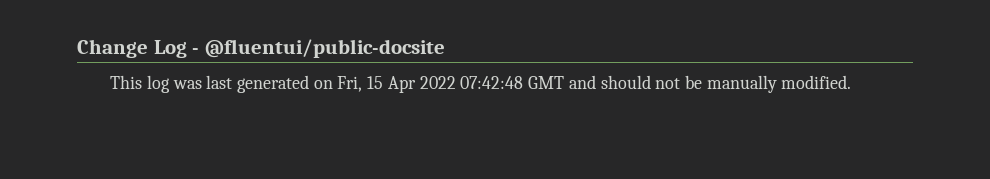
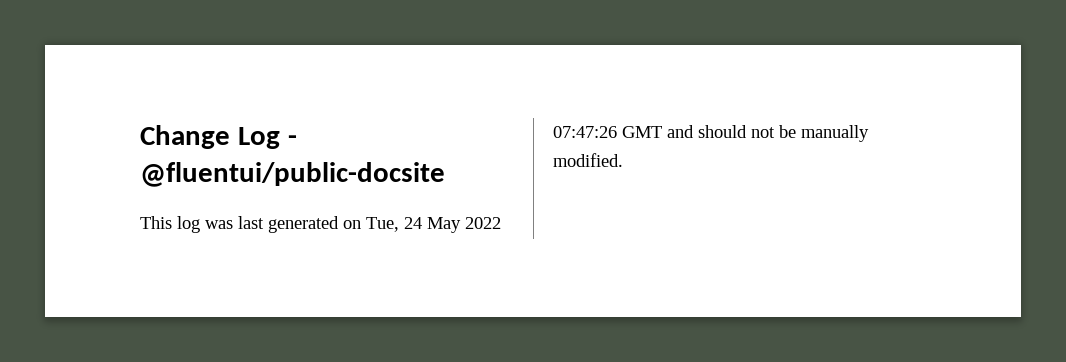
[337,76,524,93] Fri, 15 Apr 2022 07:42:48 -> [366,217,501,233] [553,126,617,138] Tue, 24 May 2022 07:47:26

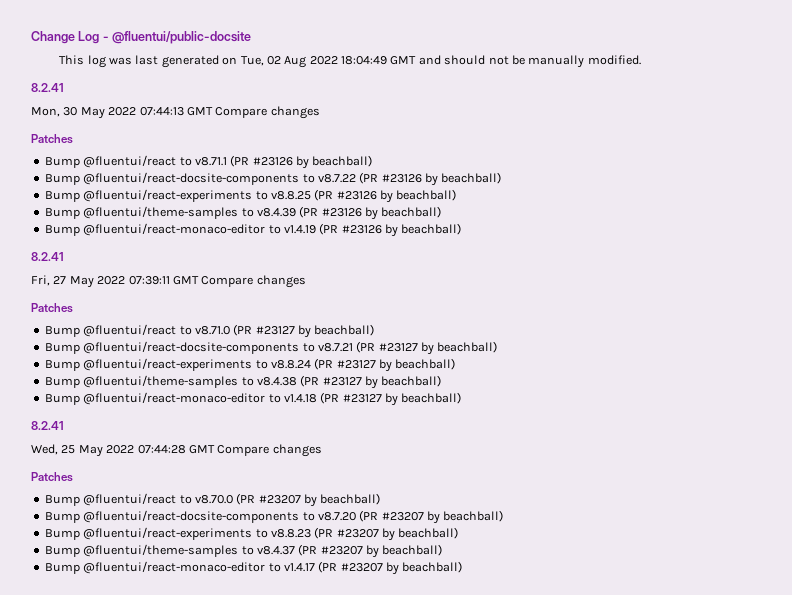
[404,217,501,233] [553,126,617,138] 24 May 2022 07:47:26 -> [266,56,388,68] 02 Aug 2022 18:04:49
(623, 160) none -> [31,83,64,92] [31,106,320,119] [31,134,73,144] [44,155,373,169] [44,172,502,186] [44,189,457,203] [44,206,442,220] [44,223,462,237] [31,252,64,261] [31,275,306,288] [31,303,73,313] [44,324,375,338] [44,341,498,355] [44,358,456,372] [44,375,442,389] [44,392,462,406] [31,421,64,430] [31,444,322,457] [31,472,73,482] [44,493,381,507] [44,510,504,524] [44,527,459,541] [44,544,443,558] [44,561,463,575] // 8.2.41 // Mon, 30 May 2022 07:44:13 GMT Compare changes // Patches // Bump @fluentui/react to v8.71.1 (PR #23126 by beachball) // Bump @fluentui/react-docsite-components to v8.7.22 (PR #23126 by beachball) // Bump @fluentui/react-experiments to v8.8.25 (PR #23126 by beachball) // Bump @fluentui/theme-samples to v8.4.39 (PR #23126 by beachball) // Bump @fluentui/react-monaco-editor to v1.4.19 (PR #23126 by beachball) // 8.2.41 // Fri, 27 May 2022 07:39:11 GMT Compare changes // Patches // Bump @fluentui/react to v8.71.0 (PR #23127 by beachball) // Bump @fluentui/react-docsite-components to v8.7.21 (PR #23127 by beachball) // Bump @fluentui/react-experiments to v8.8.24 (PR #23127 by beachball) // Bump @fluentui/theme-samples to v8.4.38 (PR #23127 by beachball) // Bump @fluentui/react-monaco-editor to v1.4.18 (PR #23127 by beachball) // 8.2.41 // Wed, 25 May 2022 07:44:28 GMT Compare changes // Patches // Bump @fluentui/react to v8.70.0 (PR #23207 by beachball) // Bump @fluentui/react-docsite-components to v8.7.20 (PR #23207 by beachball) // Bump @fluentui/react-experiments to v8.8.23 (PR #23207 by beachball) // Bump @fluentui/theme-samples to v8.4.37 (PR #23207 by beachball) // Bump @fluentui/react-monaco-editor to v1.4.17 (PR #23207 by beachball)

